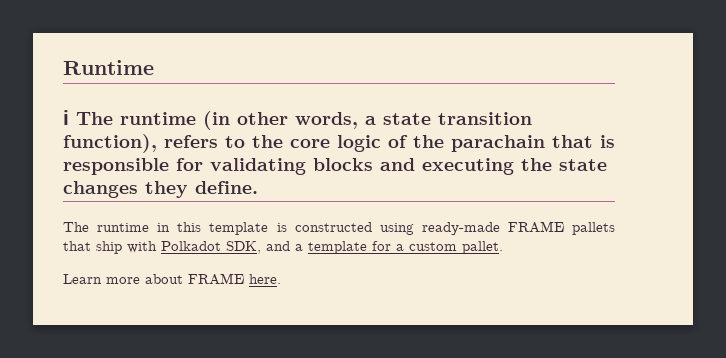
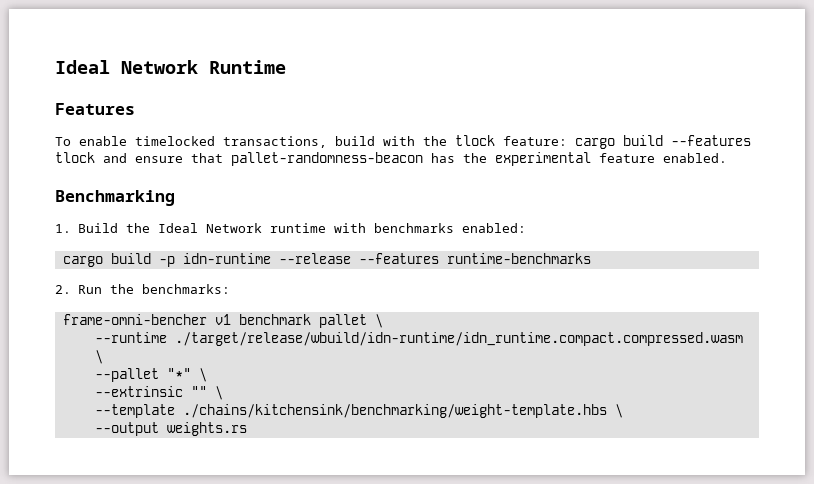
(63, 67) none -> [55,60,198,74] Ideal Network
[63,110,532,130] [63,134,615,153] [63,158,607,175] [63,181,258,198] [63,221,615,235] [63,241,503,254] [63,273,281,285] ℹ The runtime (in other words, a state transition function), refers to the core logic of the parachain that is responsible for validating blocks and executing the state changes they define. // The runtime in this template is constructed using ready-made FRAME pallets that ship with Polkadot SDK, and a template for a custom pallet. // Learn more about FRAME here. -> [55,103,135,115] [55,135,751,149] [55,152,727,166] [55,190,175,206] [55,223,526,233] [62,253,591,267] [55,284,230,294] [62,314,383,328] [94,332,743,346] [94,350,103,364] [94,368,207,382] [94,386,223,400] [94,404,623,418] [94,422,247,436] Features // To enable timelocked transactions, build with the tlock feature: cargo build --features tlock and ensure that pallet-randomness-beacon has the experimental feature enabled. // Benchmarking // 1. Build the Ideal Network runtime with benchmarks enabled: // cargo build -p idn-runtime --release --features runtime-benchmarks // 2. Run the benchmarks: // frame-omni-bencher v1 benchmark pallet \ // --runtime ./target/release/wbuild/idn-runtime/idn_runtime.compact.compressed.wasm \ // --pallet "*" \ // --extrinsic "" \ // --template ./chains/kitchensink/benchmarking/weight-template.hbs \ // --output weights.rs

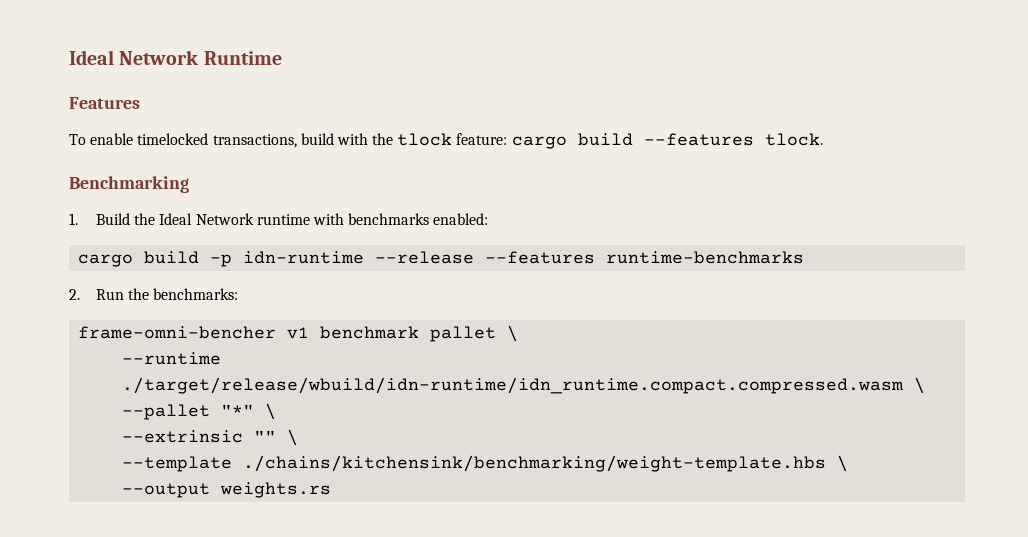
[55,152,727,166] tlock and ensure that pallet-randomness-beacon has the experimental feature enabled. -> [764,133,823,146] tlock.

